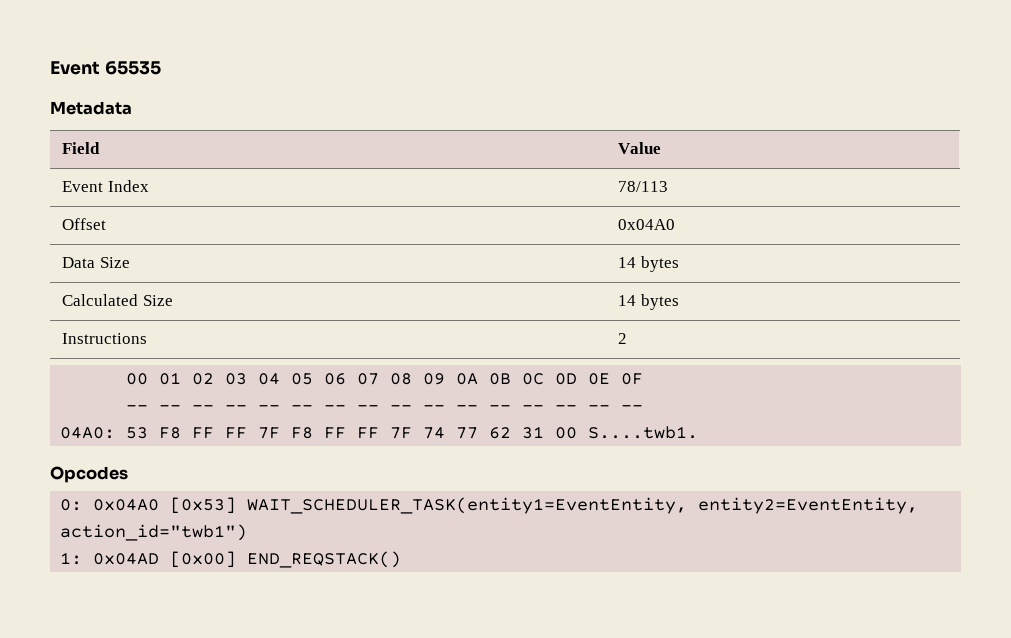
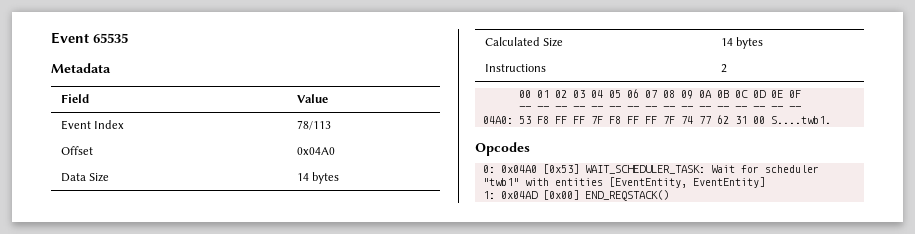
[247,497,919,514] [60,524,248,541] WAIT_SCHEDULER_TASK(entity1=EventEntity, entity2=EventEntity, action_id="twb1") -> [584,165,819,174] [482,177,765,188] WAIT_SCHEDULER_TASK: Wait for scheduler "twb1" with entities [EventEntity, EventEntity]

